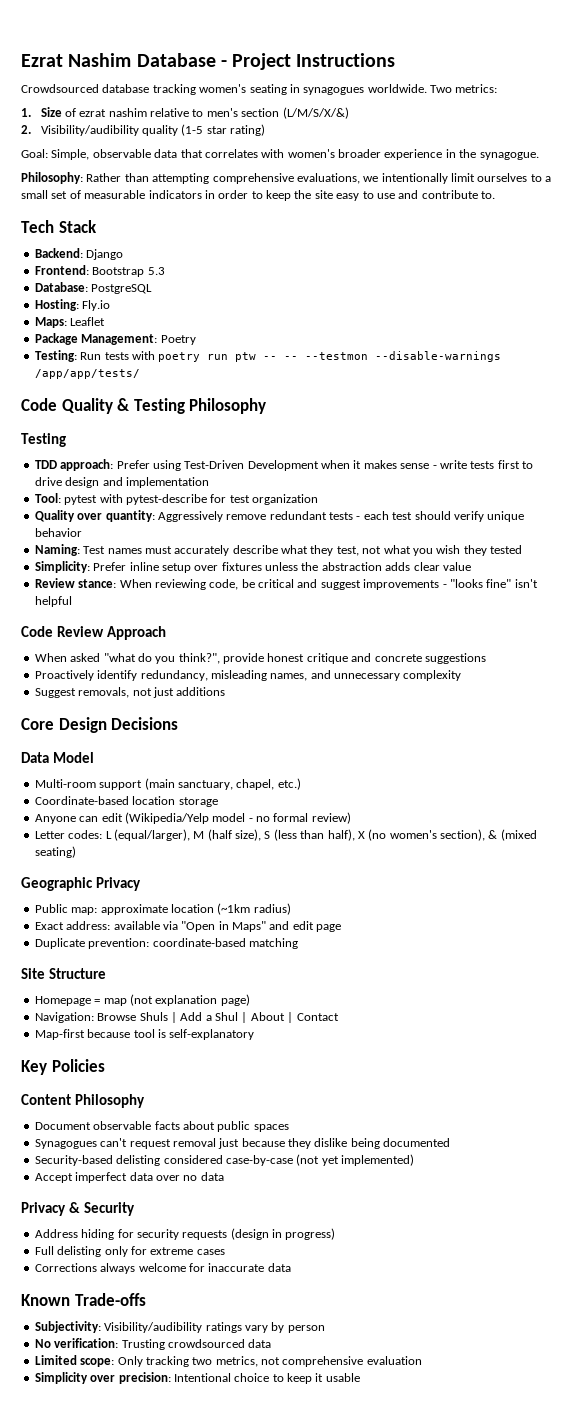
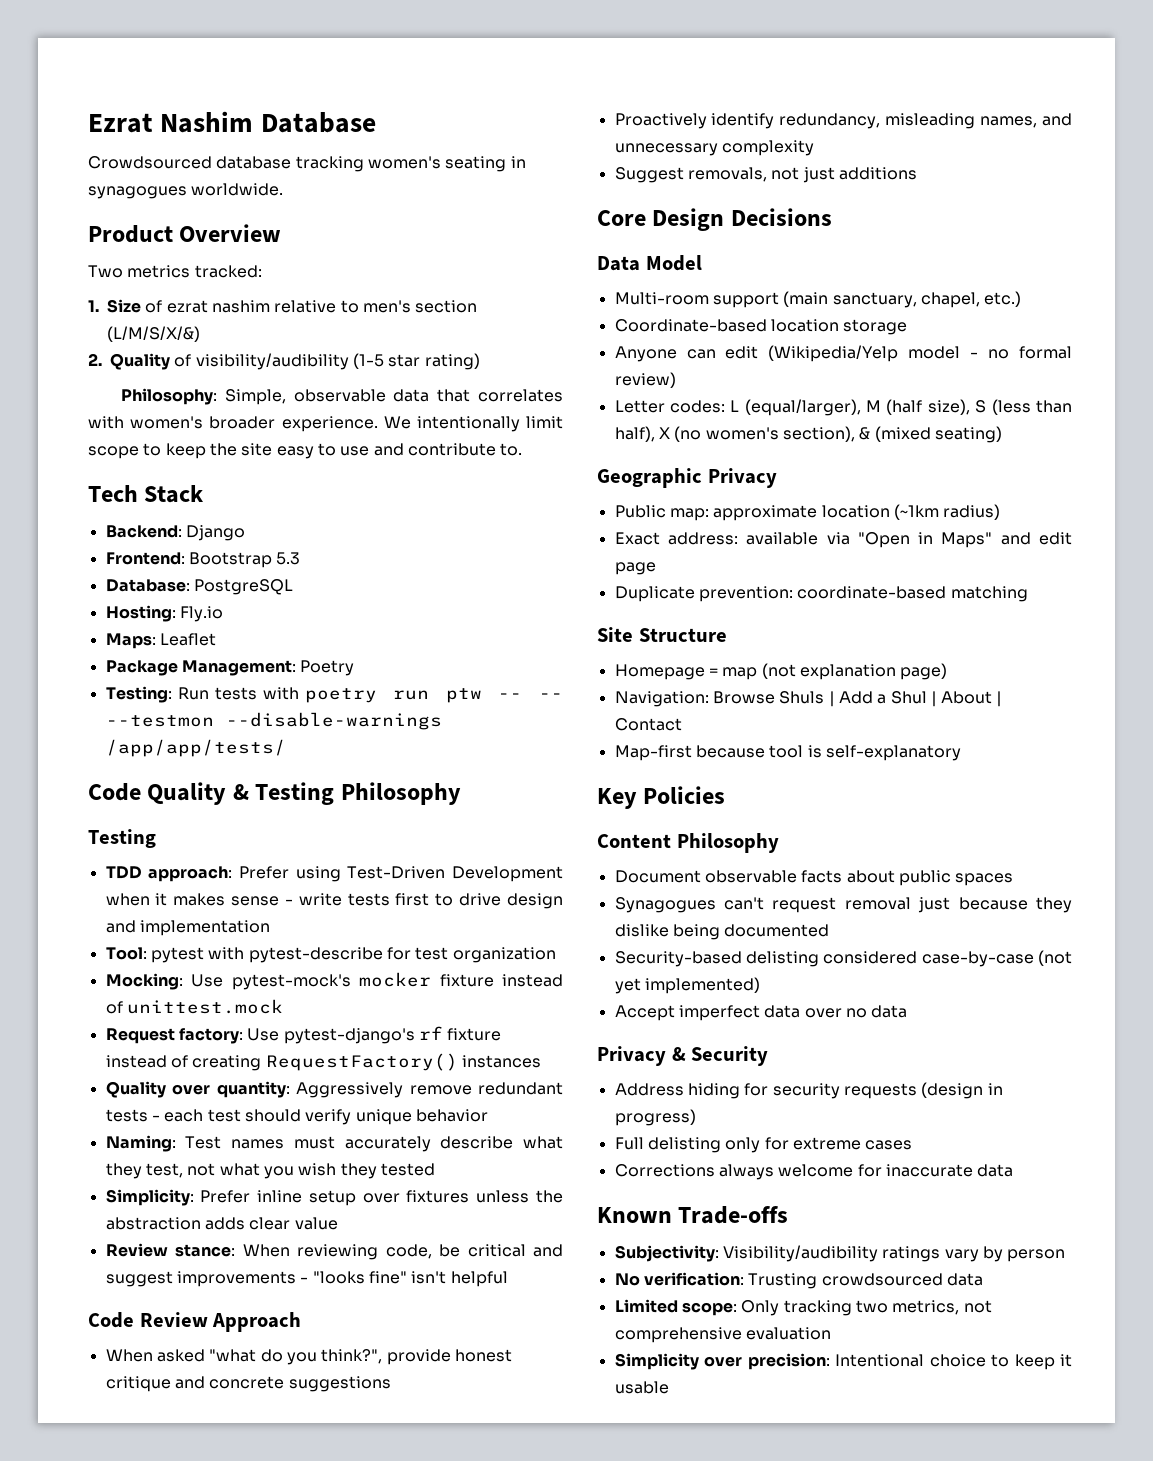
[220,53,396,70] - Project Instructions -> (376, 122) none
[430,84,498,93] Two metrics: -> [88,224,282,243] [88,265,262,278] // Product Overview // Two metrics tracked:
[40,125,178,136] Visibility/audibility quality -> [110,353,349,370] Quality of visibility/audibility
[21,149,48,158] Goal: -> [120,388,217,405] Philosophy:
[384,149,539,160] [21,172,552,184] [21,190,249,199] experience in the synagogue. // Philosophy: Rather than attempting comprehensive evaluations, we intentionally limit ourselves to a small set of measurable indicators in order -> [281,416,563,432] [88,446,139,459] experience. We intentionally limit scope
(318, 499) none -> [105,972,563,990] [105,999,283,1014] [105,1026,502,1044] [105,1053,541,1071] // Mocking: Use pytest-mock's mocker fixture instead of unittest.mock // Request factory: Use pytest-django's rf fixture instead of creating RequestFactory() instances

